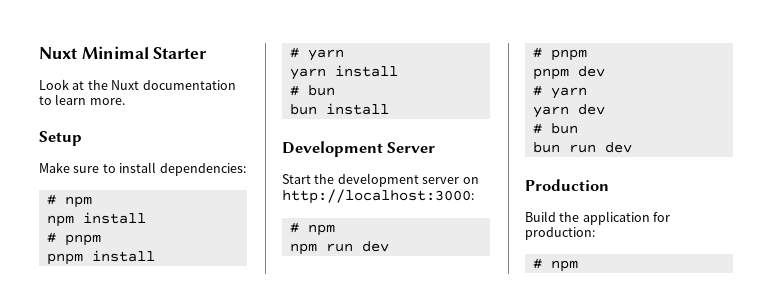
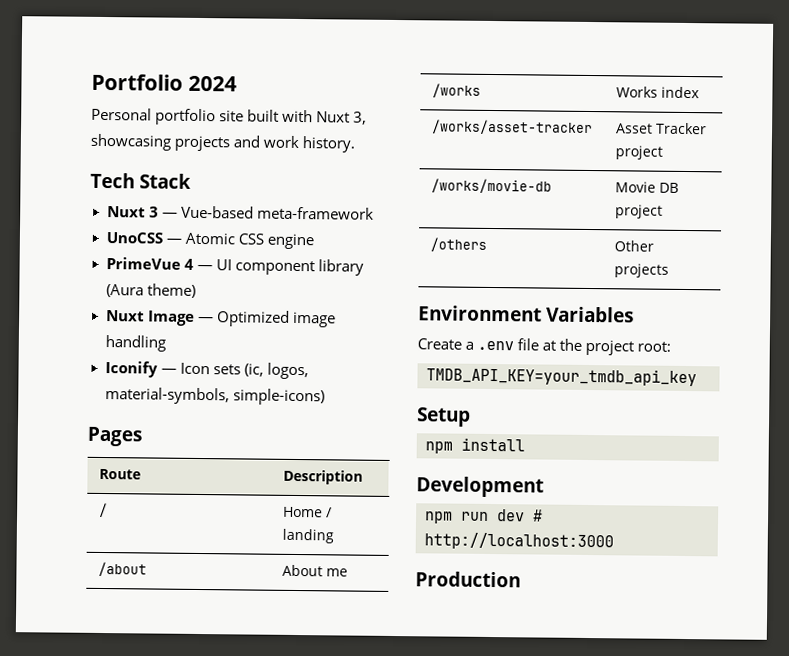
[39,46,208,59] [39,79,236,90] [39,94,125,105] [39,131,82,146] [39,162,246,176] [46,194,92,208] [46,212,146,227] [46,232,101,246] [46,250,155,265] [289,47,344,61] [289,65,398,80] [289,85,335,96] [289,103,389,115] [282,141,436,157] [282,173,479,187] [282,189,474,204] [289,222,335,236] [289,241,389,255] [532,47,587,61] [532,66,605,80] [532,85,587,99] [532,104,605,118] [532,123,578,134] [532,142,632,153] [525,179,609,191] [525,211,671,225] [525,227,595,240] [532,258,578,272] Nuxt Minimal Starter // Look at the Nuxt documentation to learn more. // Setup // Make sure to install dependencies: // # npm // npm install // # pnpm // pnpm install // # yarn // yarn install // # bun // bun install // Development Server // Start the development server on http://localhost:3000: // # npm // npm run dev // # pnpm // pnpm dev // # yarn // yarn dev // # bun // bun run dev // Production // Build the application for production: // # npm -> [91,73,237,92] [91,107,368,126] [90,133,356,153] [90,172,192,189] [106,205,374,220] [105,232,314,250] [105,257,364,276] [105,283,196,298] [105,310,336,328] [104,335,166,352] [104,361,309,380] [104,387,325,406] [87,426,142,447] [98,468,141,480] [282,469,363,485] [98,502,108,518] [282,506,332,518] [281,528,334,544] [97,561,147,577] [281,564,348,577] [431,83,481,98] [615,86,700,99] [431,119,593,136] [615,122,707,135] [614,145,663,160] [430,178,552,194] [614,181,679,193] [614,204,663,219] [429,237,487,252] [613,240,654,252] [613,263,669,278] [418,305,635,323] [417,338,672,356] [426,367,697,387] [416,407,471,427] [425,437,525,454] [416,476,544,498] [424,509,543,524] [424,532,614,551] [415,571,521,588] Portfolio 2024 // Personal portfolio site built with Nuxt 3, showcasing projects and work history. // Tech Stack // Nuxt 3 — Vue-based meta-framework // UnoCSS — Atomic CSS engine // PrimeVue 4 — UI component library (Aura theme) // Nuxt Image — Optimized image handling // Iconify — Icon sets (ic, logos, material-symbols, simple-icons) // Pages // Route | Description // / | Home / landing // /about | About me // /works | Works index // /works/asset-tracker | Asset Tracker project // /works/movie-db | Movie DB project // /others | Other projects // Environment Variables // Create a .env file at the project root: // TMDB_API_KEY=your_tmdb_api_key // Setup // npm install // Development // npm run dev # http://localhost:3000 // Production

